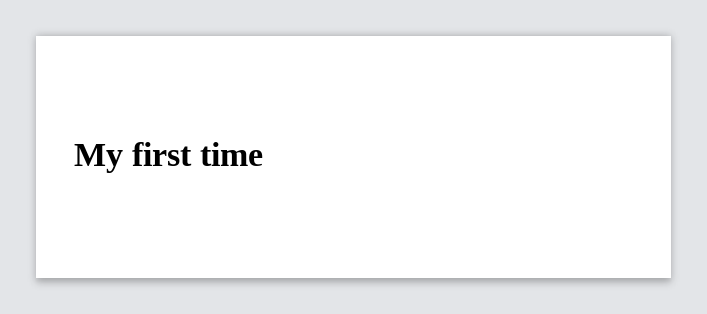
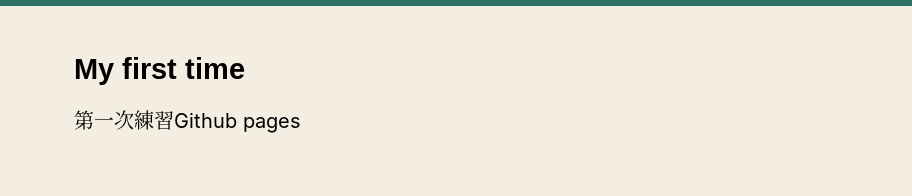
(264, 154) none -> [74,110,301,133] // 第一次練習Github pages

